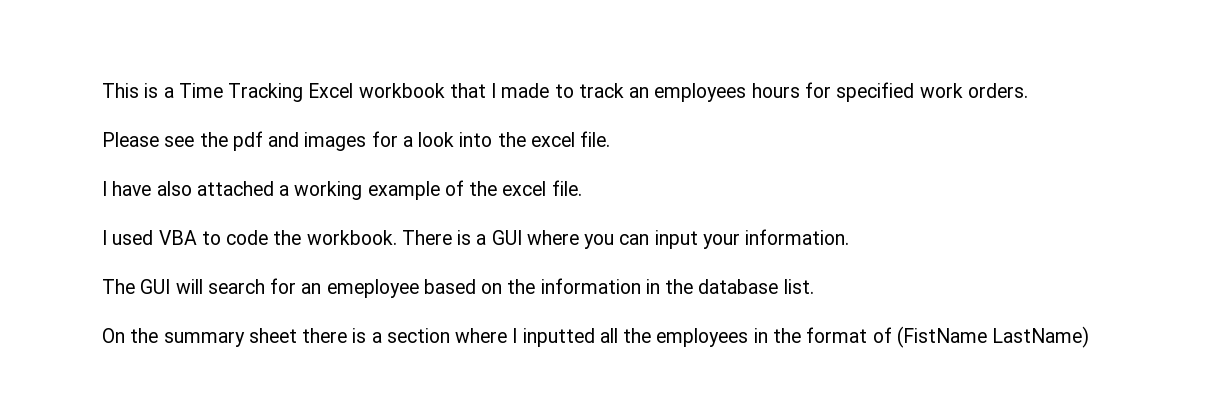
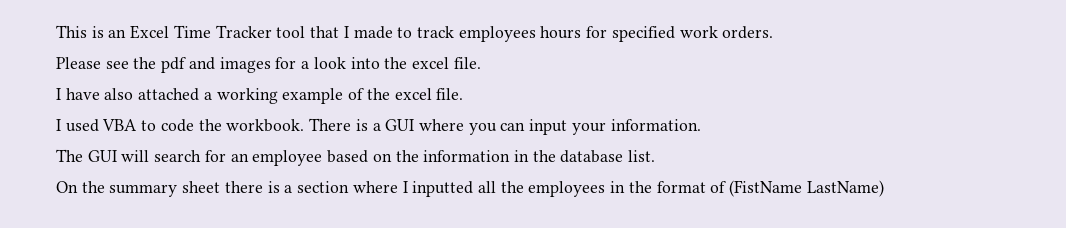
[163,83,445,102] a Time Tracking Excel workbook -> [108,25,306,39] an Excel Time Tracker tool
[629,87,650,98] an -> (454, 32) none
[326,279,419,298] emeployee -> [252,150,323,166] employee

